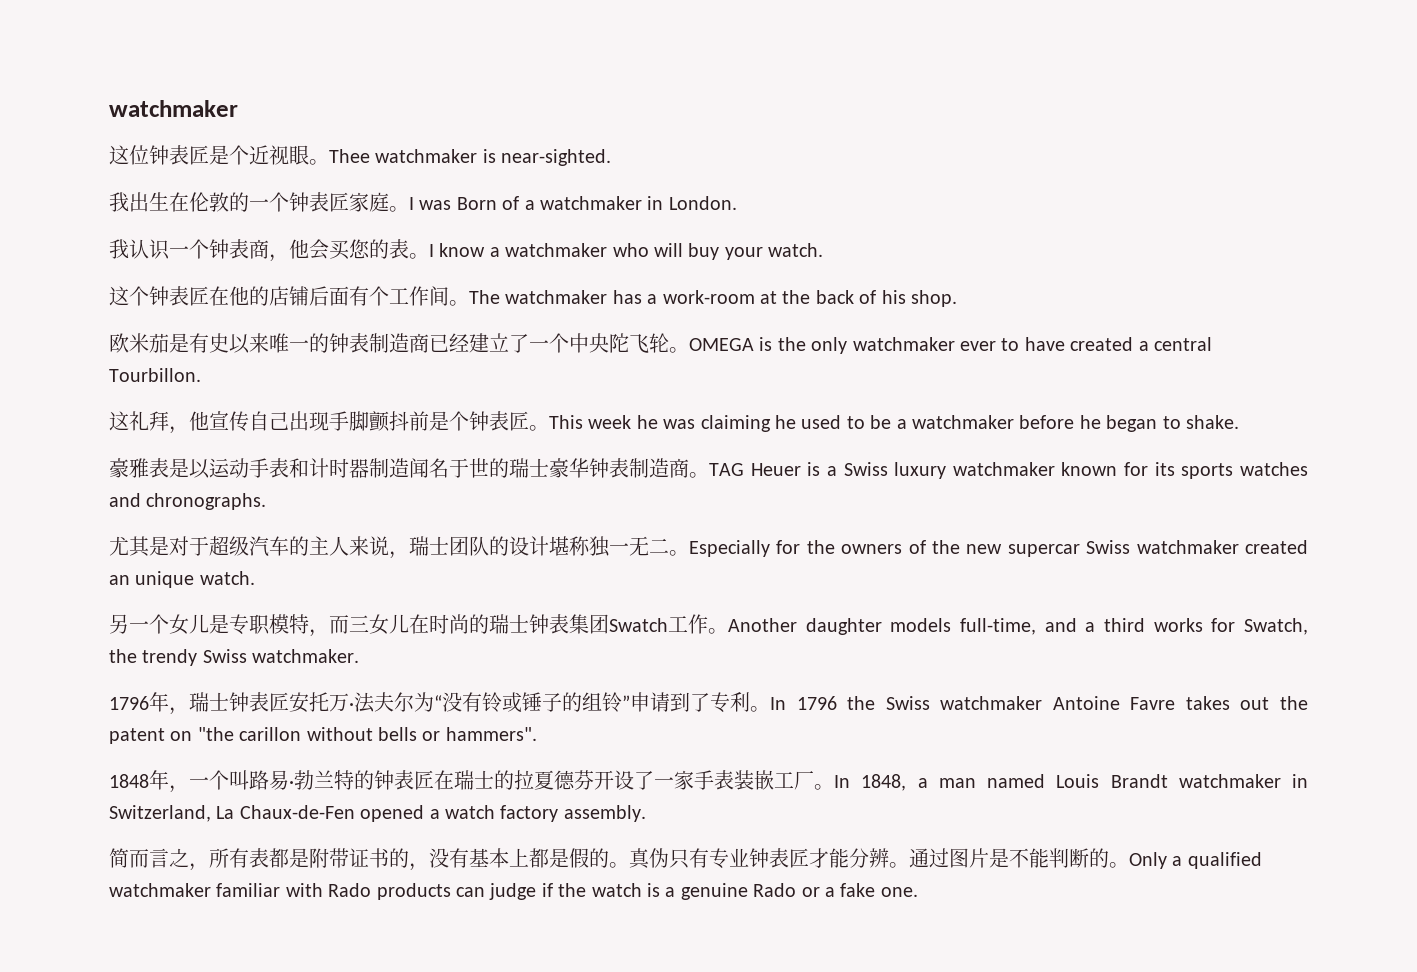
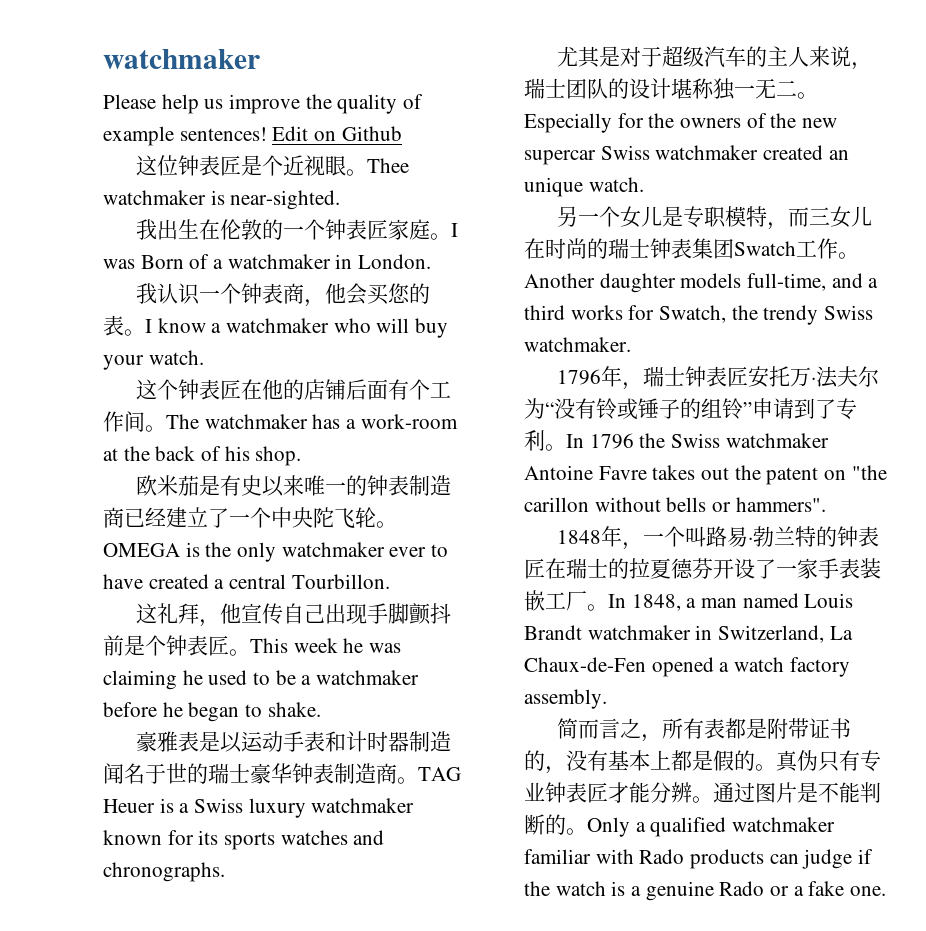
[109,100,238,117] watchmaker -> [103,49,260,69] [103,94,424,114] [103,126,402,146] watchmaker // Please help us improve the quality of example sentences! Edit on Github

